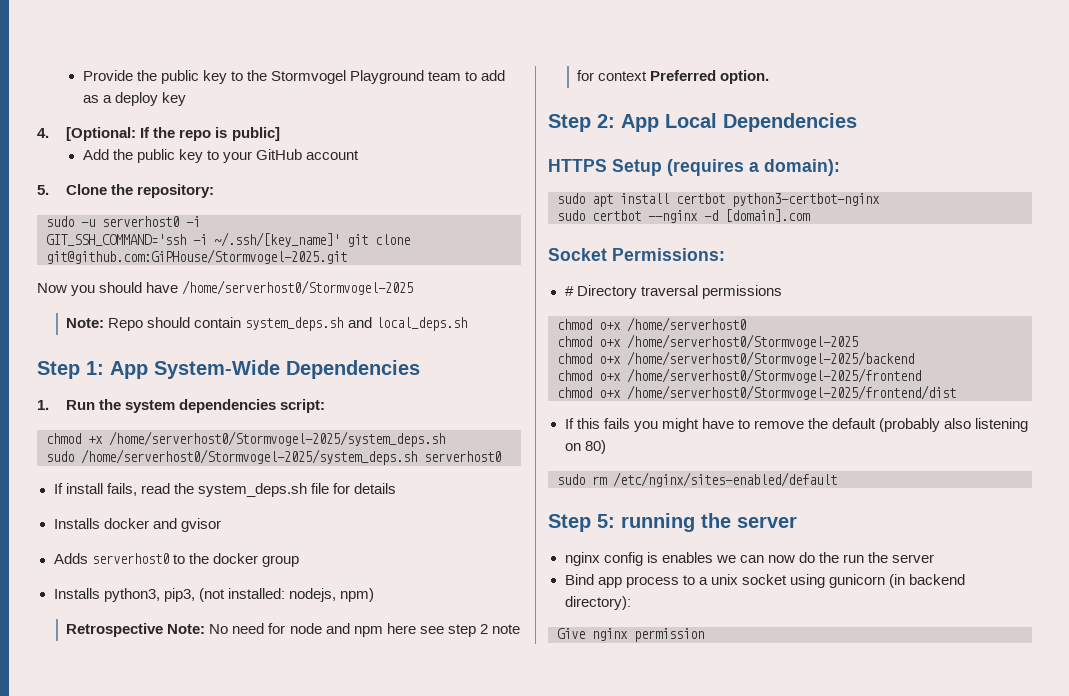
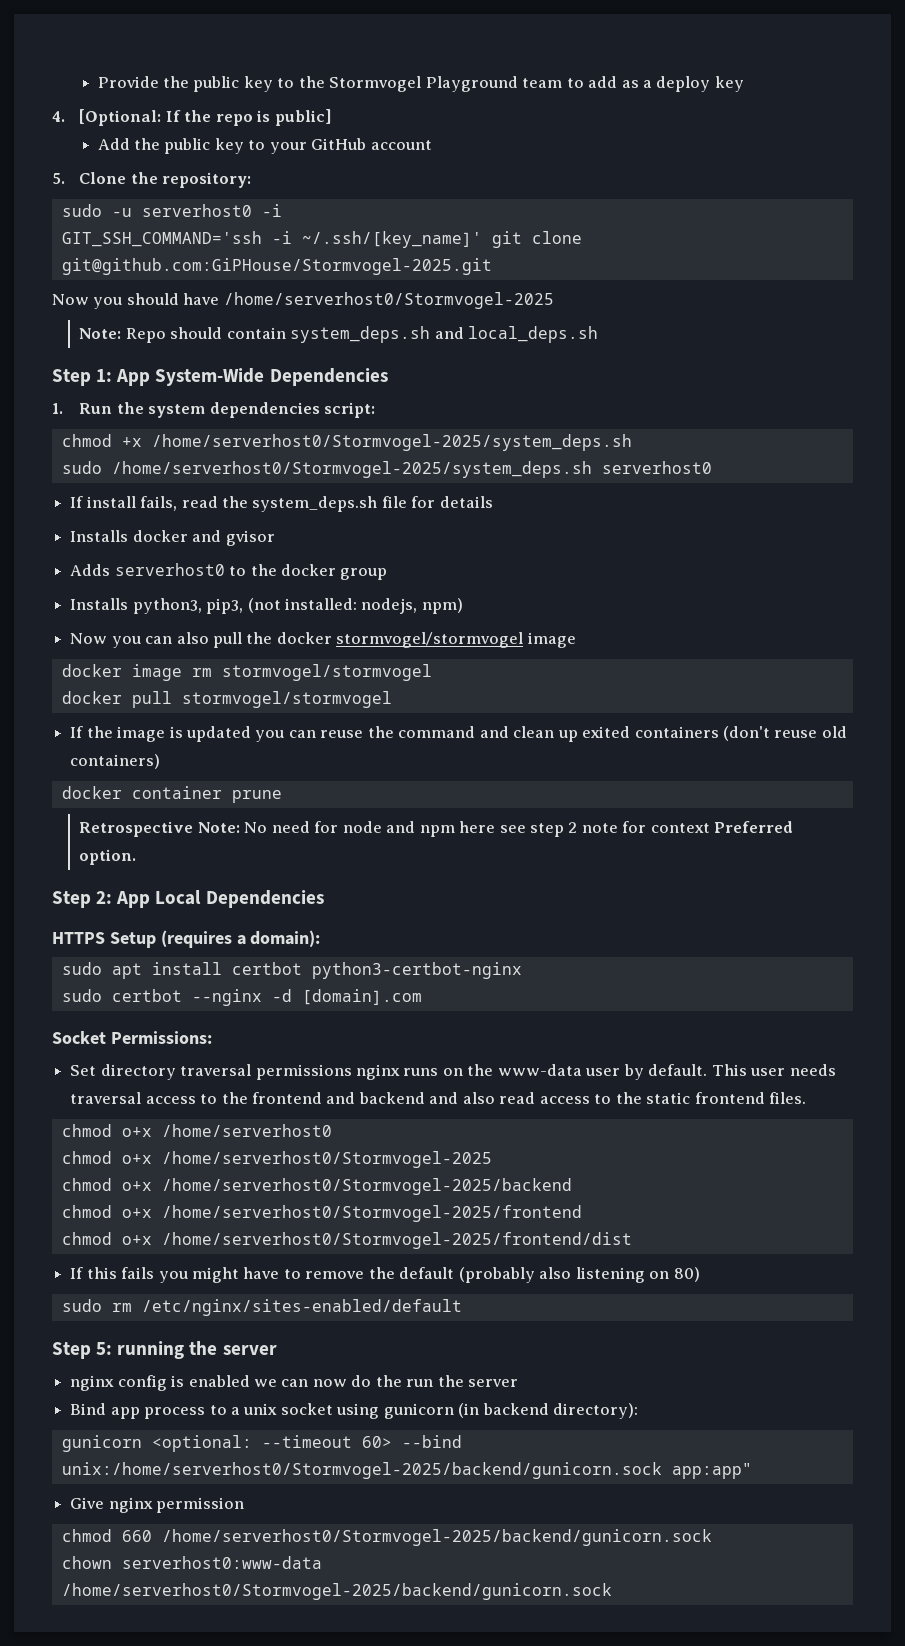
(374, 595) none -> [70,632,576,648] [61,664,432,681] [61,691,392,708] [70,726,847,742] [70,754,161,769] [61,786,282,803] // Now you can also pull the docker stormvogel/stormvogel image // docker image rm stormvogel/stormvogel // docker pull stormvogel/stormvogel // If the image is updated you can reuse the command and clean up exited containers (don't reuse old containers) // docker container prune
[564,285,637,299] # Directory -> [70,1064,176,1080] Set directory
(782, 292) none -> [355,1064,836,1080] [70,1092,806,1104] nginx runs on the www-data user by default. This user needs traversal access to the frontend and backend and also read access to the static frontend files.
[661,552,713,563] enables -> [188,1375,250,1387] enabled
[557,628,704,642] Give nginx permission -> [61,1435,462,1452] [61,1462,752,1479] [70,1497,245,1513] [61,1529,712,1546] [61,1556,322,1569] [61,1583,612,1600] gunicorn <optional: --timeout 60> --bind unix:/home/serverhost0/Stormvogel-2025/backend/gunicorn.sock app:app" // Give nginx permission // chmod 660 /home/serverhost0/Stormvogel-2025/backend/gunicorn.sock // chown serverhost0:www-data /home/serverhost0/Stormvogel-2025/backend/gunicorn.sock

